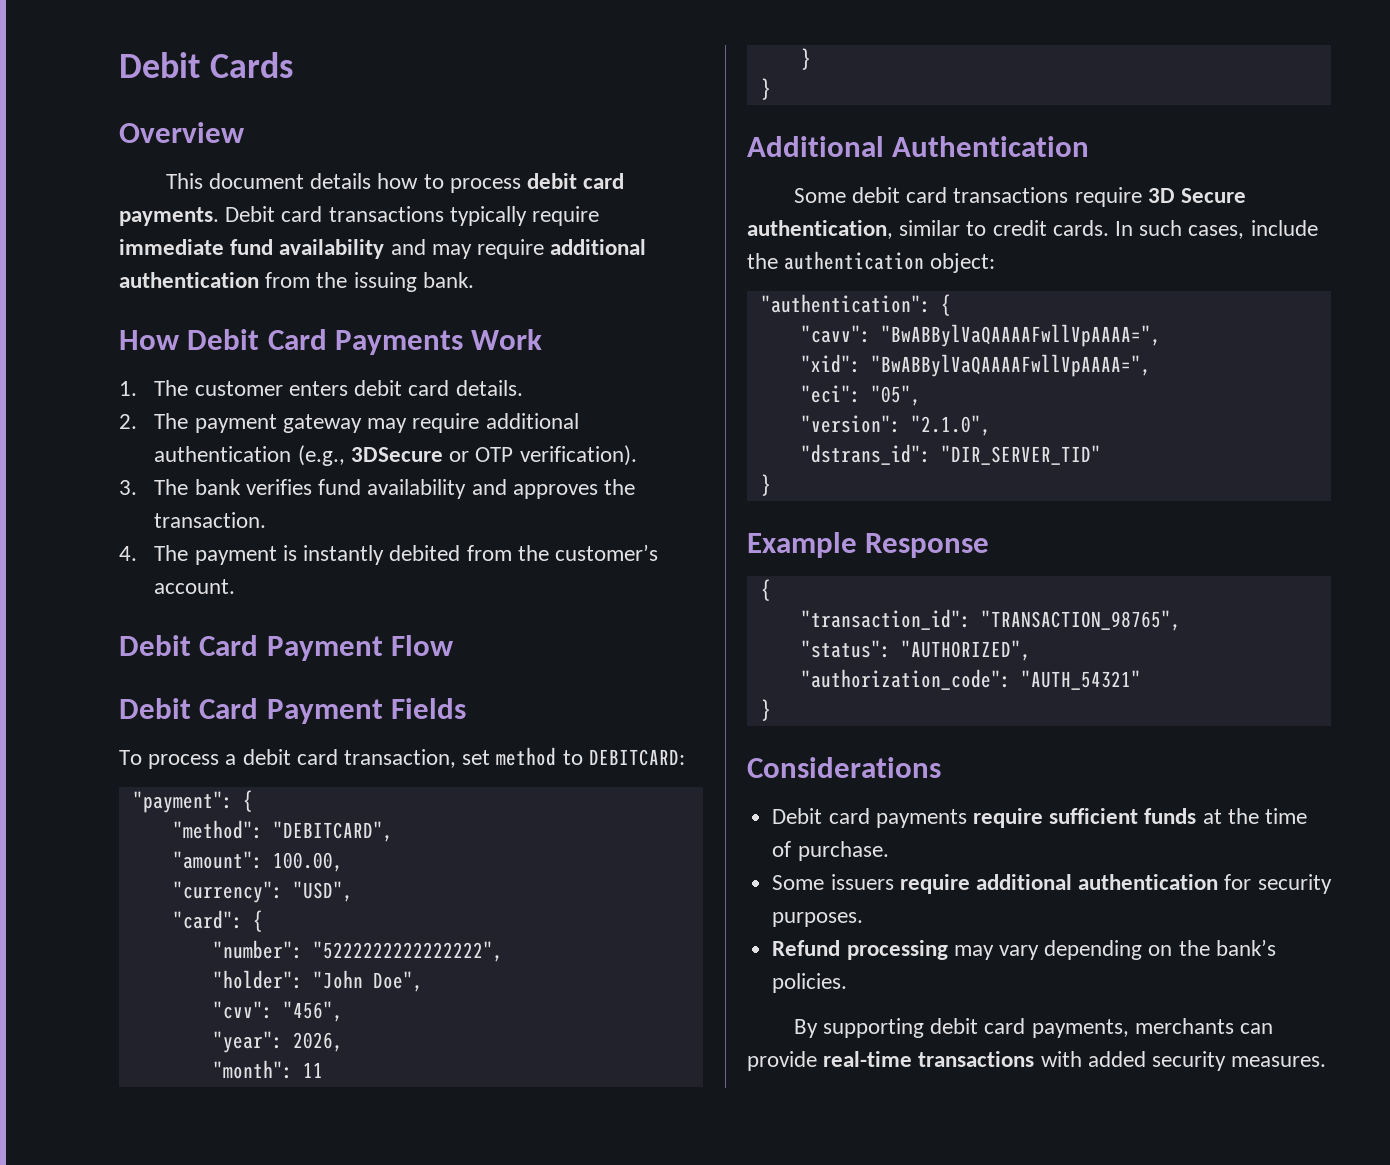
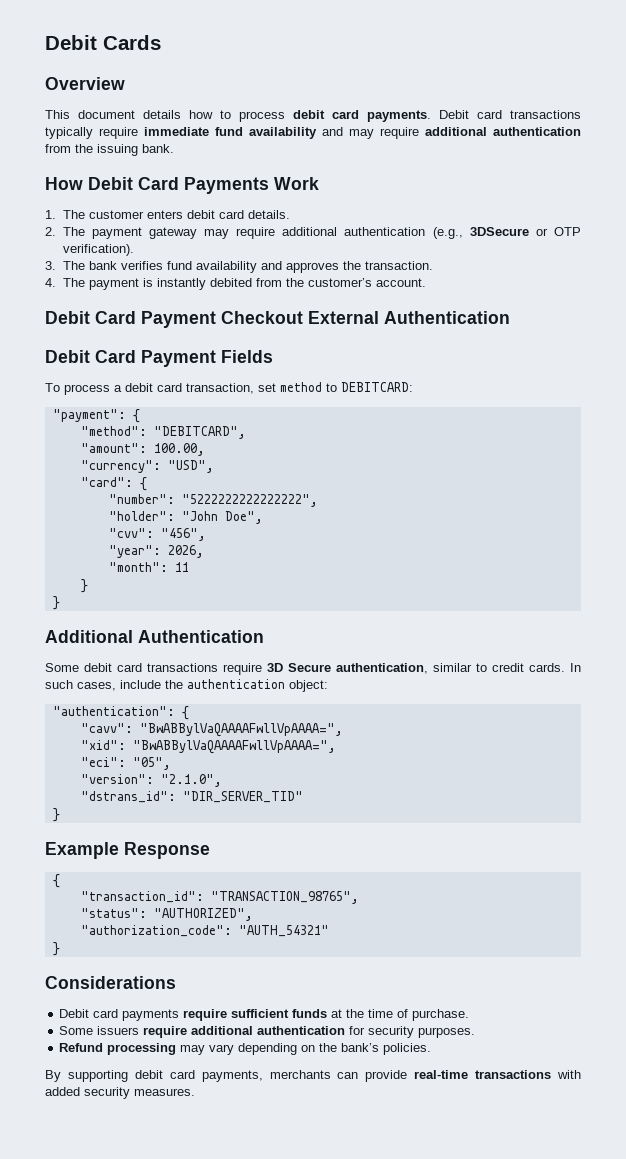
[391,635,454,656] Flow -> [221,311,510,324] Checkout External Authentication

